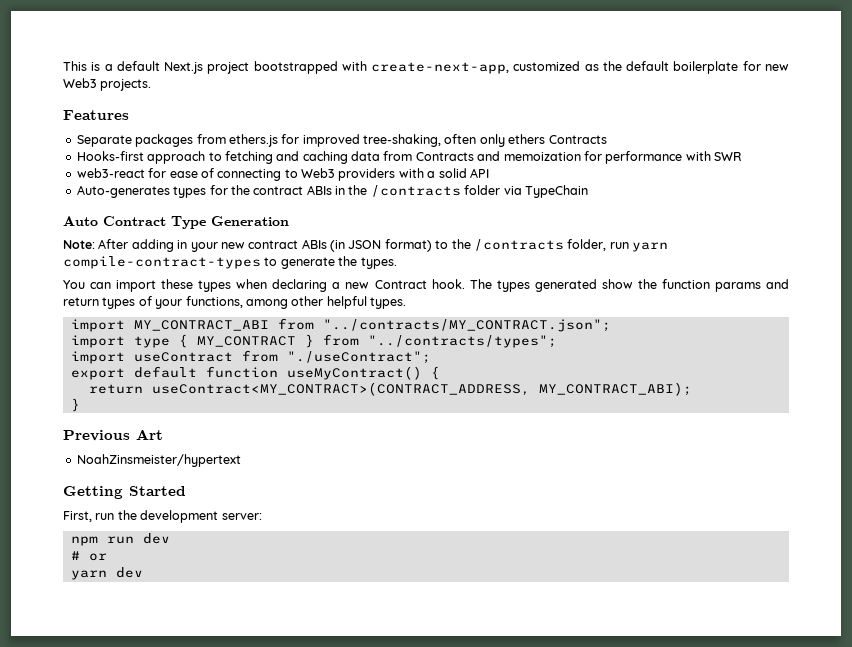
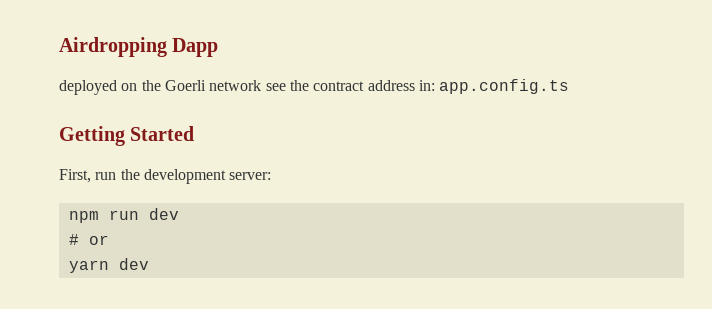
[63,61,789,74] [63,78,152,91] [63,110,129,120] [76,134,607,147] [76,151,742,164] [76,168,489,181] [76,185,588,198] [63,216,289,229] [63,239,668,252] [63,256,397,269] [63,279,789,292] [63,296,406,309] [70,318,611,332] [70,334,557,348] [70,350,431,364] [70,366,440,380] [88,382,692,396] [70,398,80,412] [63,429,163,441] [76,454,241,467] This is a default Next.js project bootstrapped with create-next-app, customized as the default boilerplate for new Web3 projects. // Features // Separate packages from ethers.js for improved tree-shaking, often only ethers Contracts // Hooks-first approach to fetching and caching data from Contracts and memoization for performance with SWR // web3-react for ease of connecting to Web3 providers with a solid API // Auto-generates types for the contract ABIs in the /contracts folder via TypeChain // Auto Contract Type Generation // Note: After adding in your new contract ABIs (in JSON format) to the /contracts folder, run yarn compile-contract-types to generate the types. // You can import these types when declaring a new Contract hook. The types generated show the function params and return types of your functions, among other helpful types. // import MY_CONTRACT_ABI from "../contracts/MY_CONTRACT.json"; // import type { MY_CONTRACT } from "../contracts/types"; // import useContract from "./useContract"; // export default function useMyContract() { // return useContract<MY_CONTRACT>(CONTRACT_ADDRESS, MY_CONTRACT_ABI); // } // Previous Art // NoahZinsmeister/hypertext -> [59,37,219,57] [59,79,570,95] Airdropping Dapp // deployed on the Goerli network see the contract address in: app.config.ts

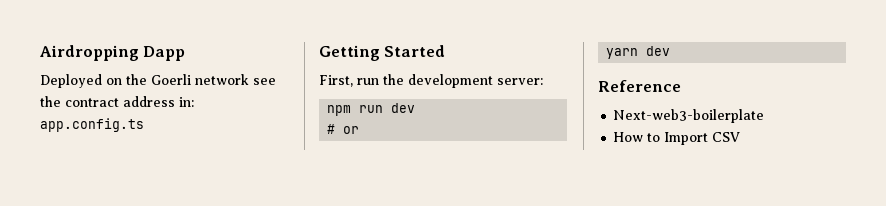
[59,80,117,95] deployed -> [40,74,102,88] Deployed
(149, 264) none -> [598,80,681,92] [613,109,765,123] [613,132,741,145] // Reference // Next-web3-boilerplate // How to Import CSV

